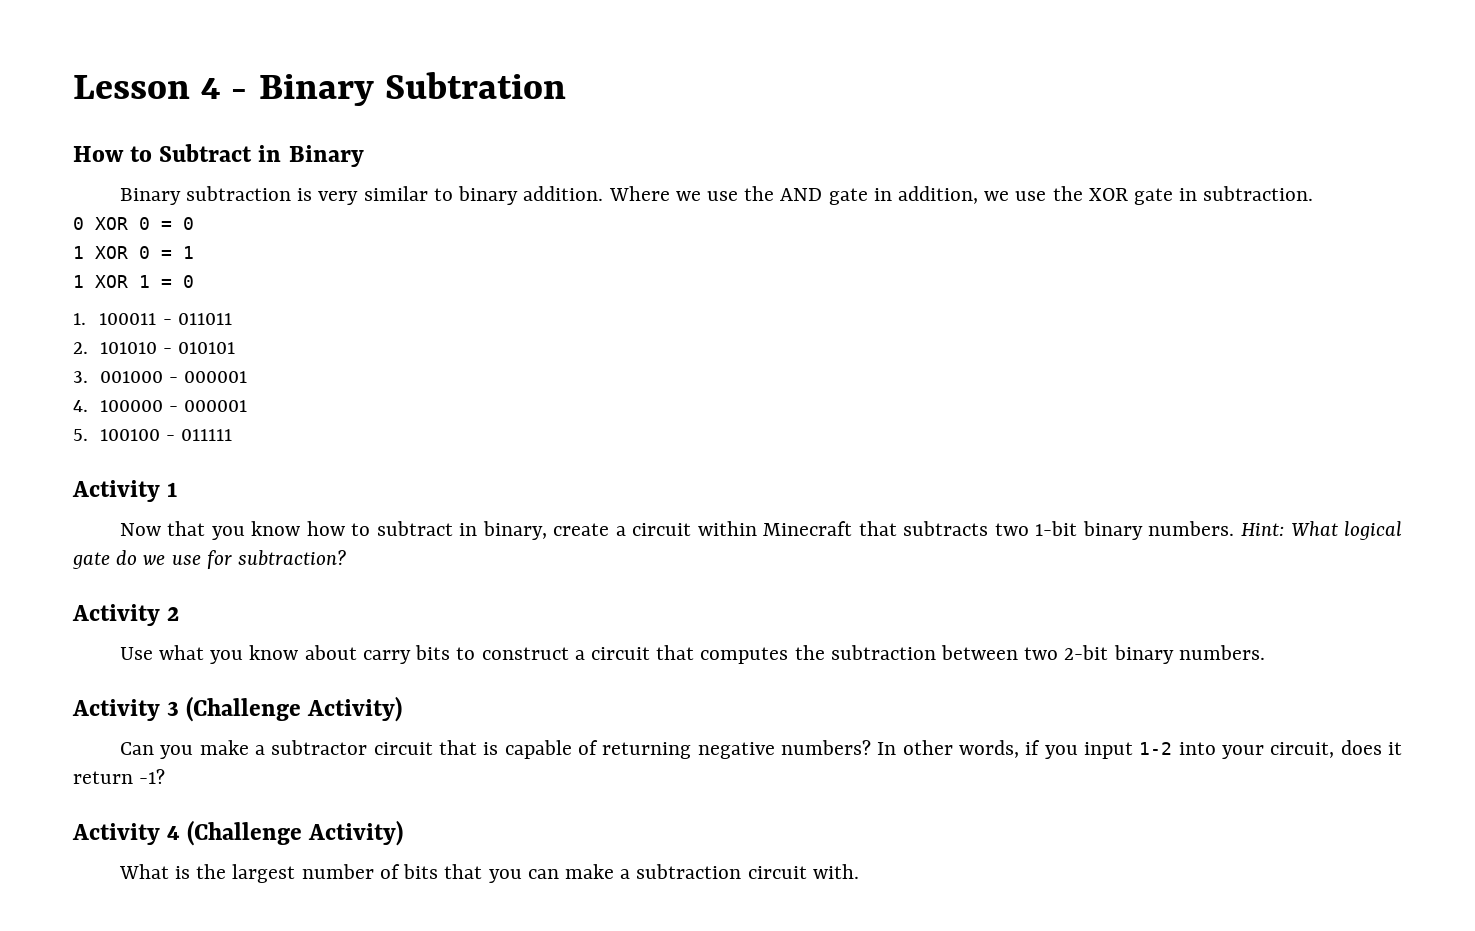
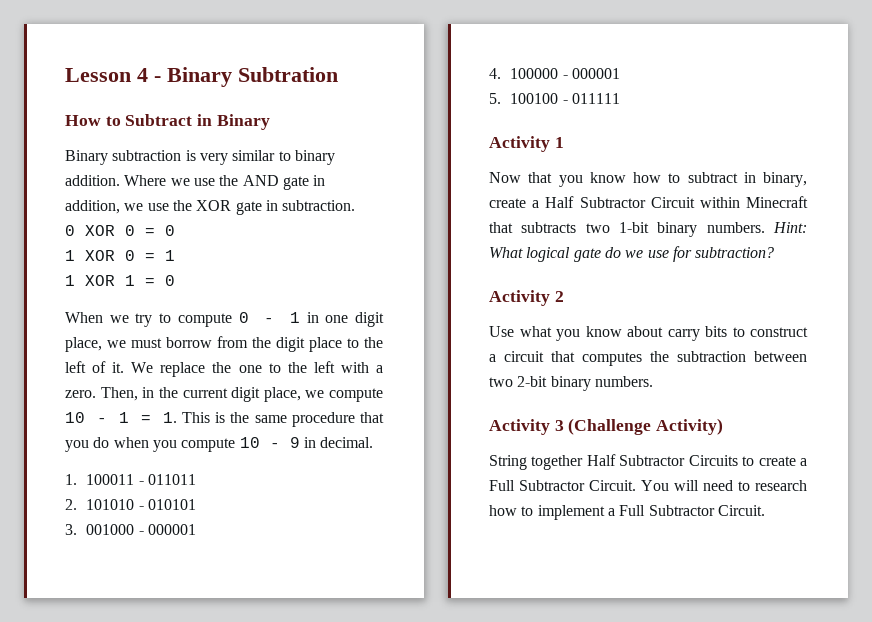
(194, 281) none -> [65,312,385,327] [65,336,383,352] [65,361,384,377] [65,387,383,402] [65,412,384,427] [65,437,374,452] // When we try to compute 0 - 1 in one digit place, we must borrow from the digit place to the left of it. We replace the one to the left with a zero. Then, in the current digit place, we compute 10 - 1 = 1. This is the same procedure that you do when you compute 10 - 9 in decimal.
[632,523,692,536] circuit -> [545,196,695,208] Half Subtractor Circuit
[119,740,1402,759] [73,769,166,784] [72,820,404,846] [118,864,859,883] Can you make a subtractor circuit that is capable of returning negative numbers? In other words, if you input 1-2 into your circuit, does it return -1? // Activity 4 (Challenge Activity) // What is the largest number of bits that you can make a subtraction circuit with. -> [489,454,807,470] [489,480,807,491] [489,505,765,520] String together Half Subtractor Circuits to create a Full Subtractor Circuit. You will need to research how to implement a Full Subtractor Circuit.

